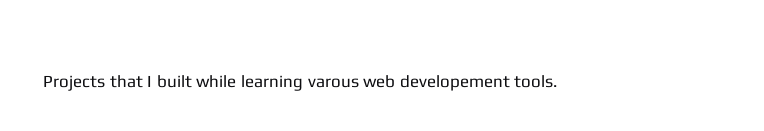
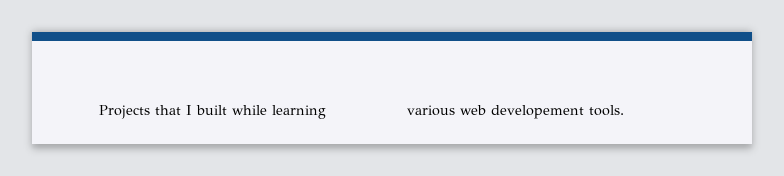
[307,78,359,88] varous -> [407,105,455,116] various

